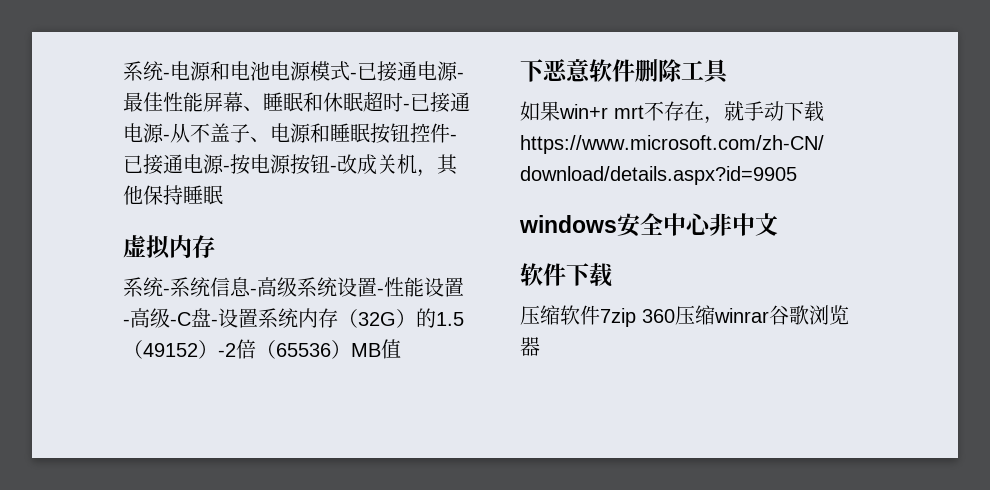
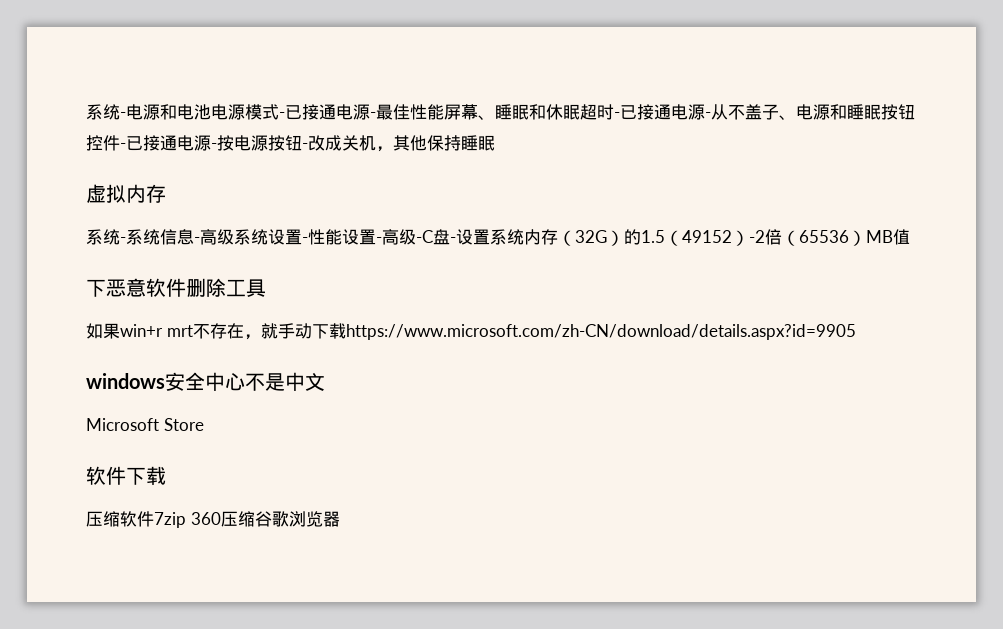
[709,213,732,236] 非 -> [245,373,285,391] 不是
(778, 224) none -> [86,418,204,431] // Microsoft Store
[714,308,769,323] winrar -> (255, 519) none

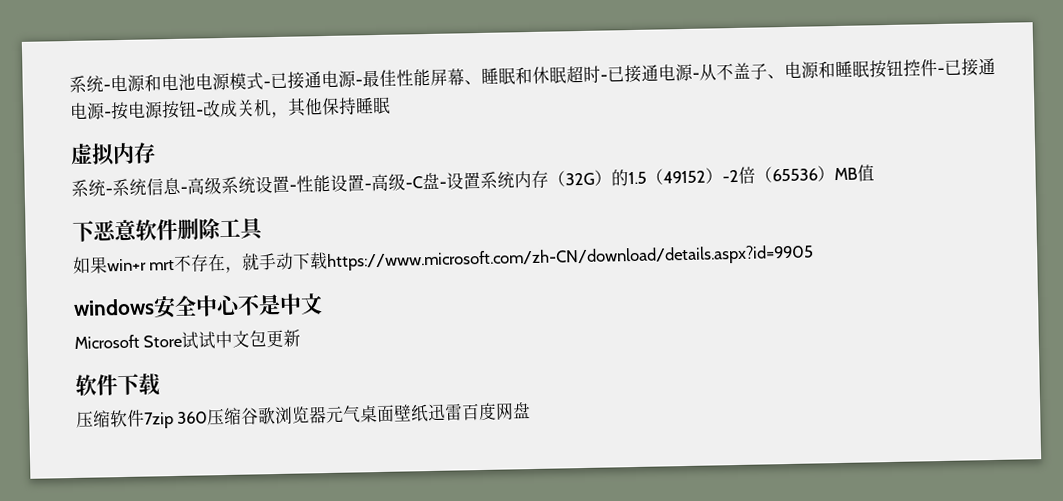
(204, 424) none -> [181,329,302,349] 试试中文包更新
(340, 519) none -> [326,402,532,424] 元气桌面壁纸迅雷百度网盘

